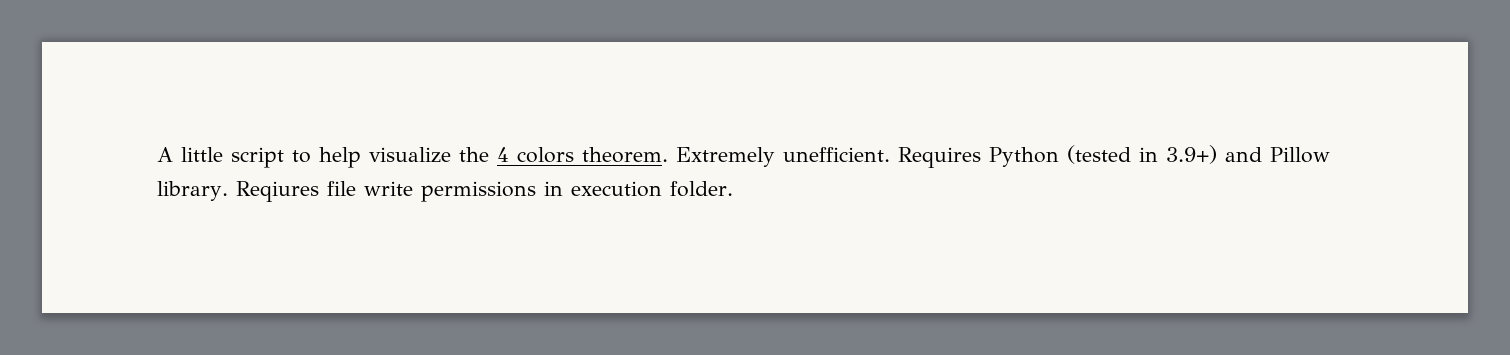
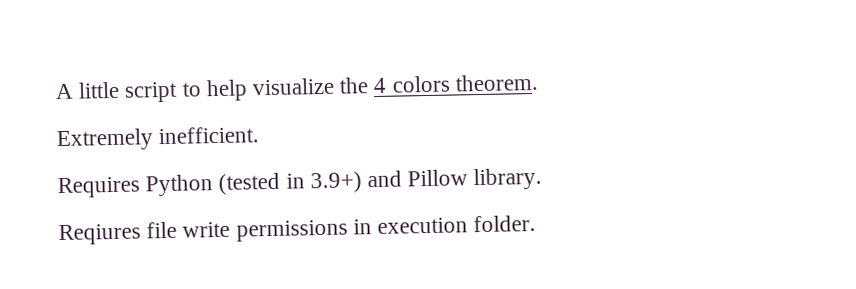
[676,147,890,167] Extremely unefficient. -> [56,126,260,152] // Extremely inefficient. //
(228, 191) none -> (543, 179) //

